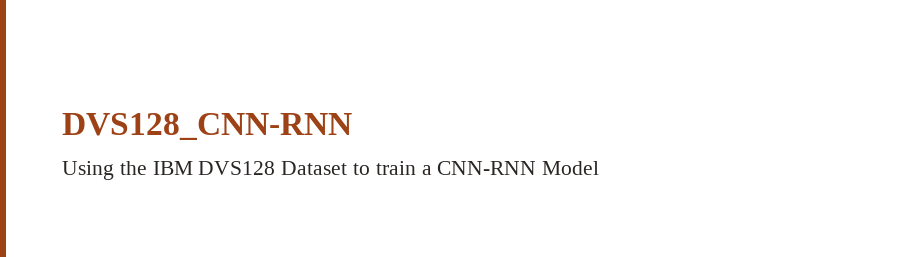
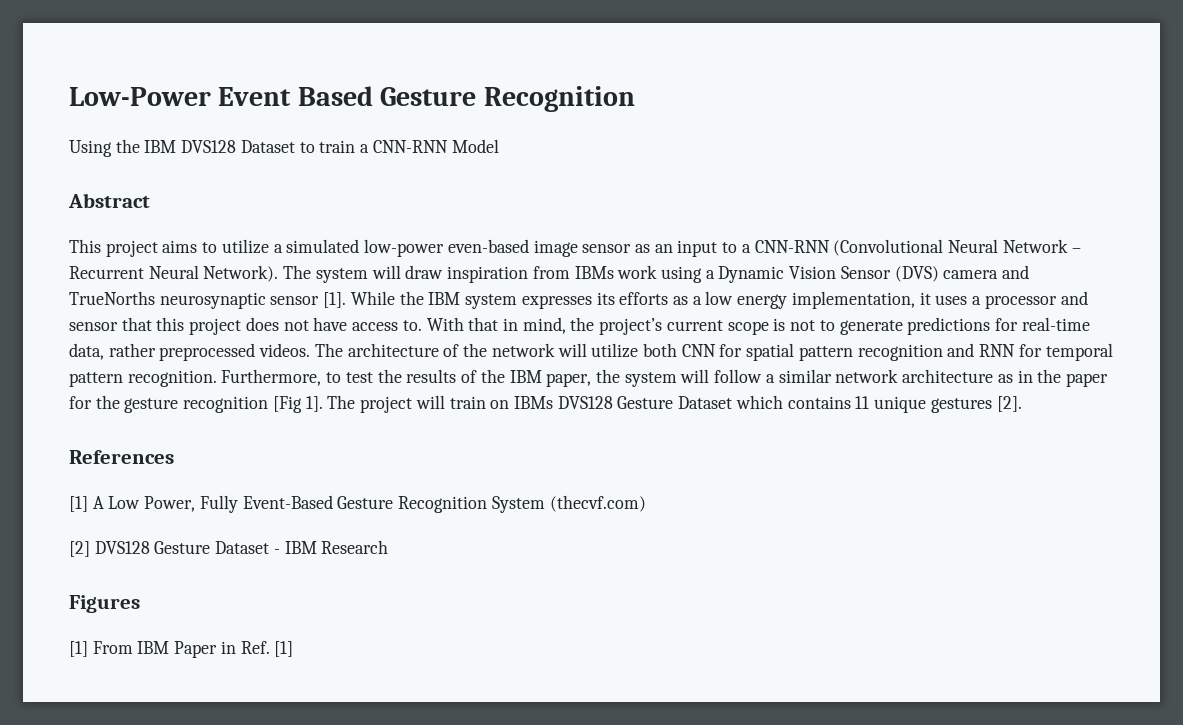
[62,113,352,140] DVS128_CNN-RNN -> [69,86,635,112] Low-Power Event Based Gesture Recognition
(600, 168) none -> [68,193,150,208] [69,239,1081,257] [69,265,1030,283] [69,291,1088,309] [69,317,1090,335] [69,343,1113,361] [69,369,1108,387] [69,395,1022,413] [69,450,174,464] [69,495,646,513] [69,540,389,557] [69,595,140,613] [69,641,294,658] // Abstract // This project aims to utilize a simulated low-power even-based image sensor as an input to a CNN-RNN (Convolutional Neural Network – Recurrent Neural Network). The system will draw inspiration from IBMs work using a Dynamic Vision Sensor (DVS) camera and TrueNorths neurosynaptic sensor [1]. While the IBM system expresses its efforts as a low energy implementation, it uses a processor and sensor that this project does not have access to. With that in mind, the project’s current scope is not to generate predictions for real-time data, rather preprocessed videos. The architecture of the network will utilize both CNN for spatial pattern recognition and RNN for temporal pattern recognition. Furthermore, to test the results of the IBM paper, the system will follow a similar network architecture as in the paper for the gesture recognition [Fig 1]. The project will train on IBMs DVS128 Gesture Dataset which contains 11 unique gestures [2]. // References // [1] A Low Power, Fully Event-Based Gesture Recognition System (thecvf.com) // [2] DVS128 Gesture Dataset - IBM Research // Figures // [1] From IBM Paper in Ref. [1]

